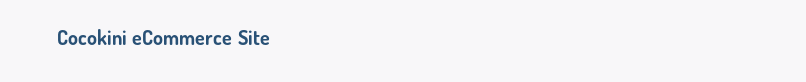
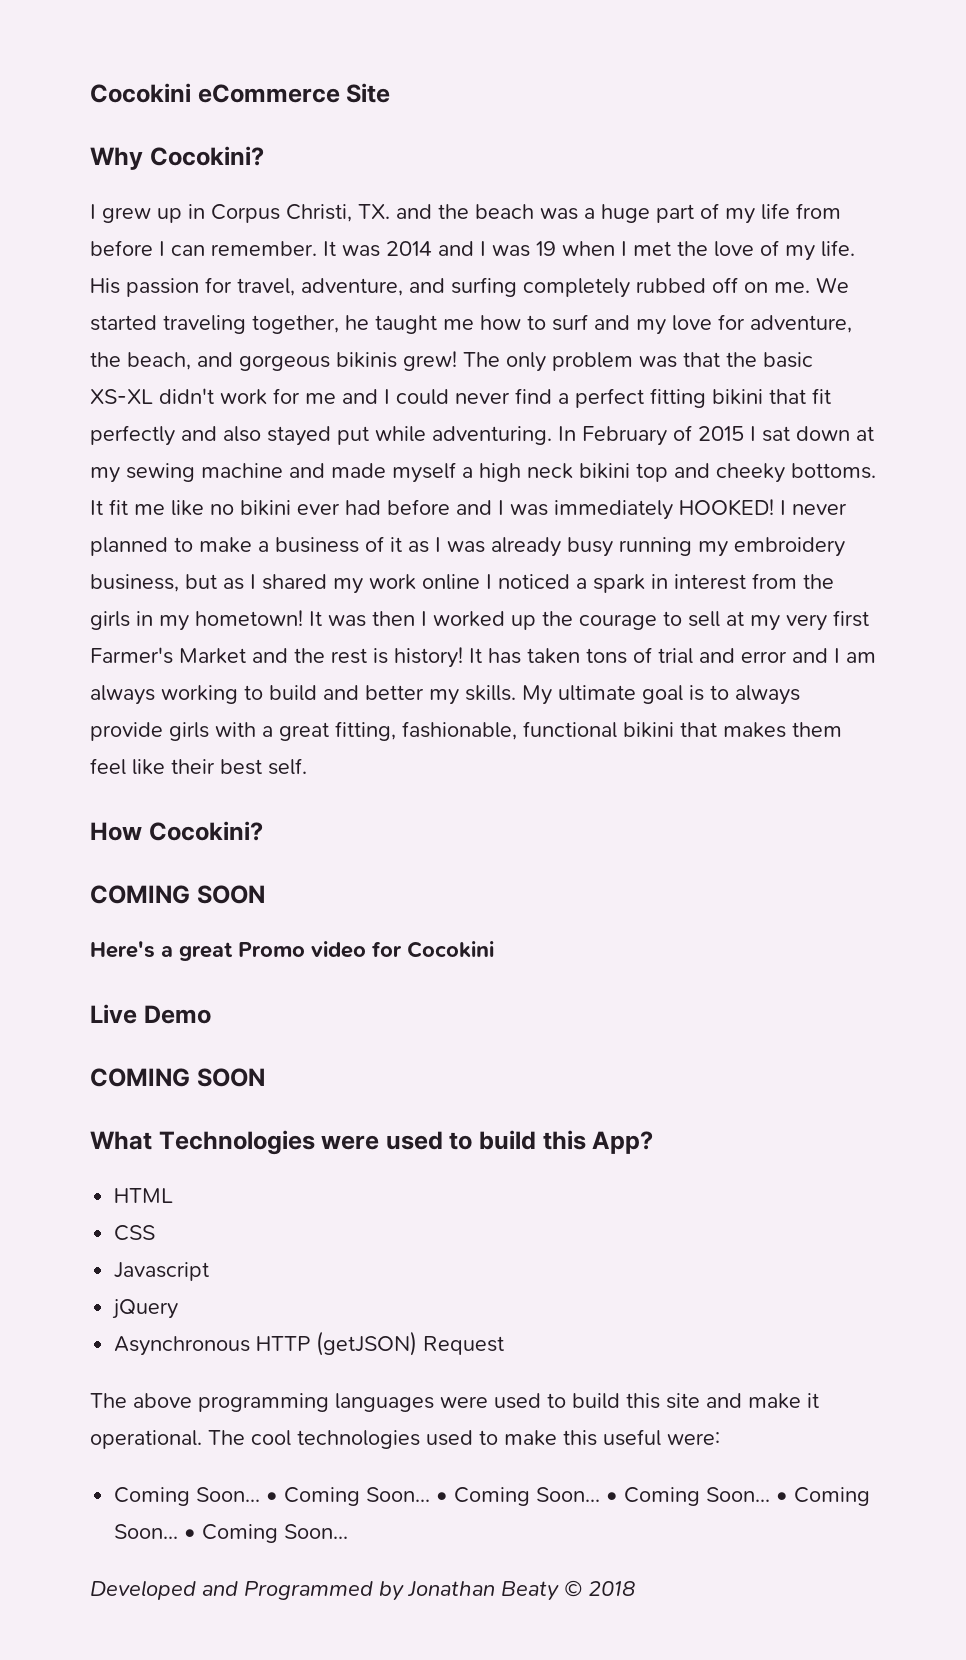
(270, 37) none -> [90,146,264,170] [90,203,841,224] [90,240,855,261] [90,277,849,298] [90,314,852,335] [90,351,813,372] [90,388,831,408] [90,425,874,446] [90,462,876,483] [90,499,847,520] [90,536,845,557] [90,573,834,594] [90,610,869,631] [90,647,876,668] [90,685,800,705] [90,721,842,741] [90,758,307,775] [90,821,263,841] [90,885,265,904] [90,941,494,961] [90,1004,211,1024] [90,1068,265,1087] [90,1130,654,1155] [114,1188,174,1203] [114,1225,156,1241] [114,1262,210,1281] [112,1299,179,1319] [114,1331,505,1356] [90,1393,819,1412] [90,1429,720,1449] [114,1487,871,1506] [114,1524,349,1543] [90,1580,635,1601] // Why Cocokini? // I grew up in Corpus Christi, TX. and the beach was a huge part of my life from before I can remember. It was 2014 and I was 19 when I met the love of my life. His passion for travel, adventure, and surfing completely rubbed off on me. We started traveling together, he taught me how to surf and my love for adventure, the beach, and gorgeous bikinis grew! The only problem was that the basic XS-XL didn't work for me and I could never find a perfect fitting bikini that fit perfectly and also stayed put while adventuring. In February of 2015 I sat down at my sewing machine and made myself a high neck bikini top and cheeky bottoms. It fit me like no bikini ever had before and I was immediately HOOKED! I never planned to make a business of it as I was already busy running my embroidery business, but as I shared my work online I noticed a spark in interest from the girls in my hometown! It was then I worked up the courage to sell at my very first Farmer's Market and the rest is history! It has taken tons of trial and error and I am always working to build and better my skills. My ultimate goal is to always provide girls with a great fitting, fashionable, functional bikini that makes them feel like their best self. // How Cocokini? // COMING SOON // Here's a great Promo video for Cocokini // Live Demo // COMING SOON // What Technologies were used to build this App? // HTML // CSS // Javascript // jQuery // Asynchronous HTTP (getJSON) Request // The above programming languages were used to build this site and make it operational. The cool technologies used to make this useful were: // Coming Soon... • Coming Soon... • Coming Soon... • Coming Soon... • Coming Soon... • Coming Soon... // Developed and Programmed by Jonathan Beaty © 2018

